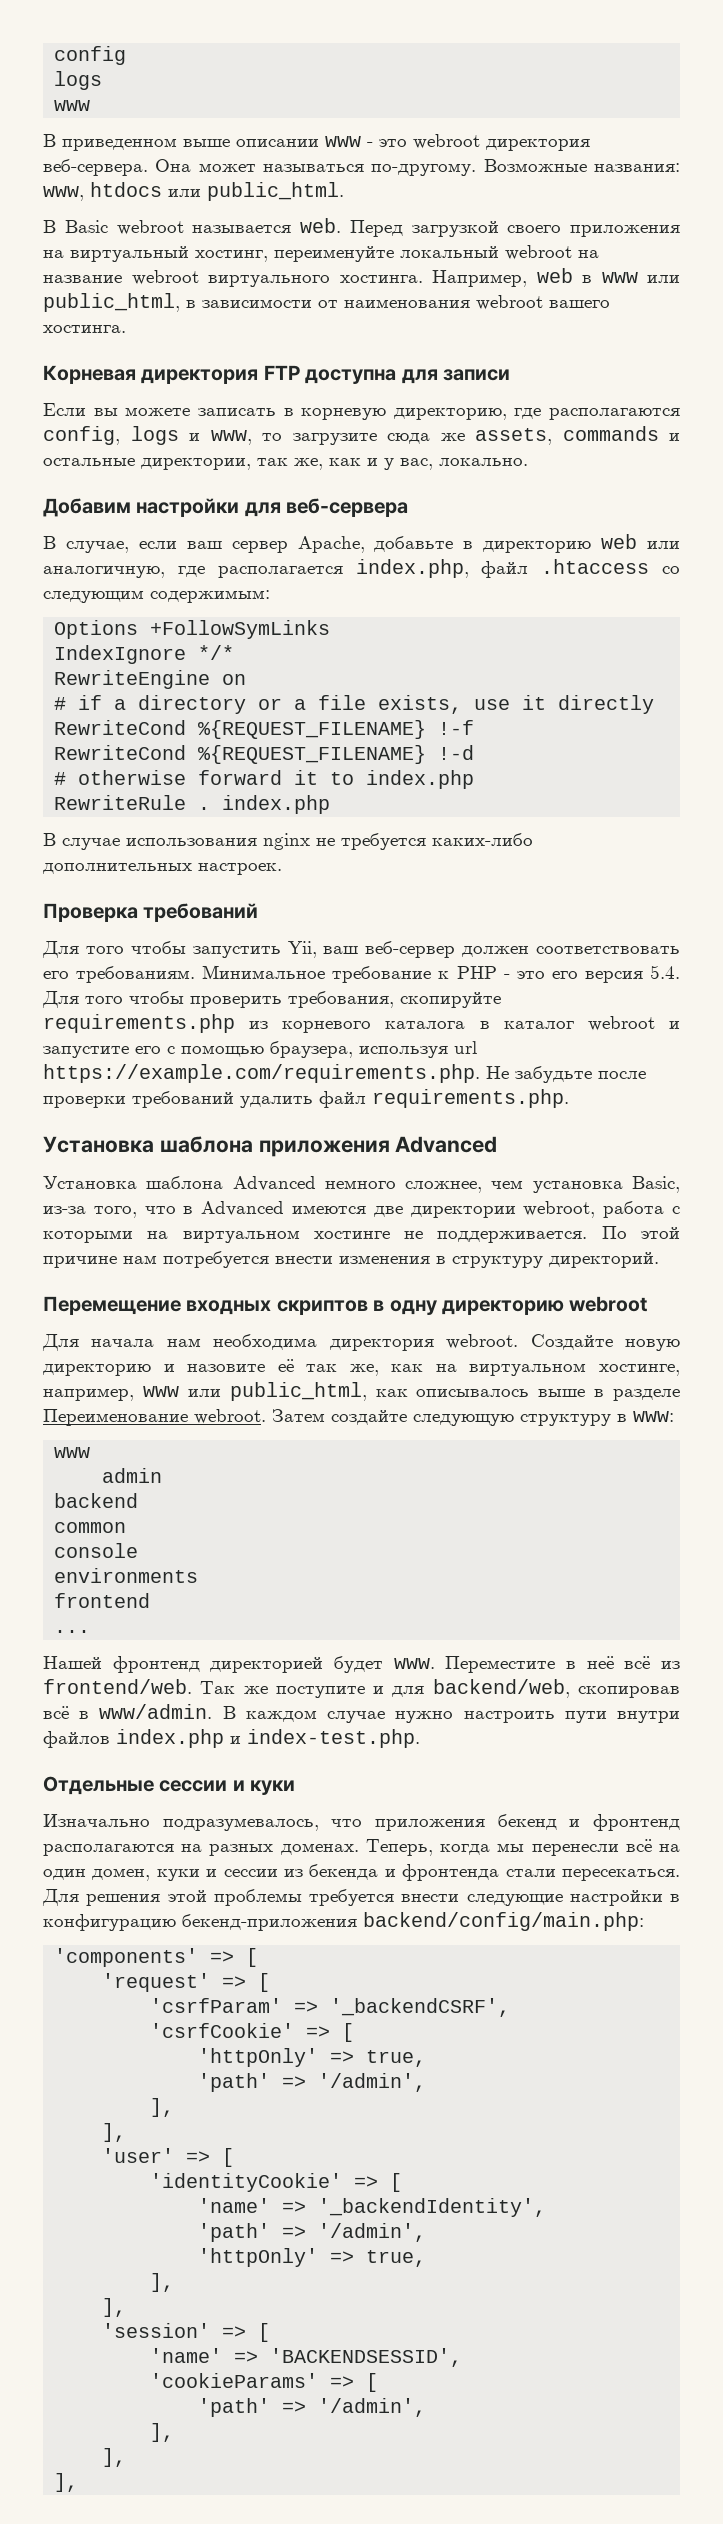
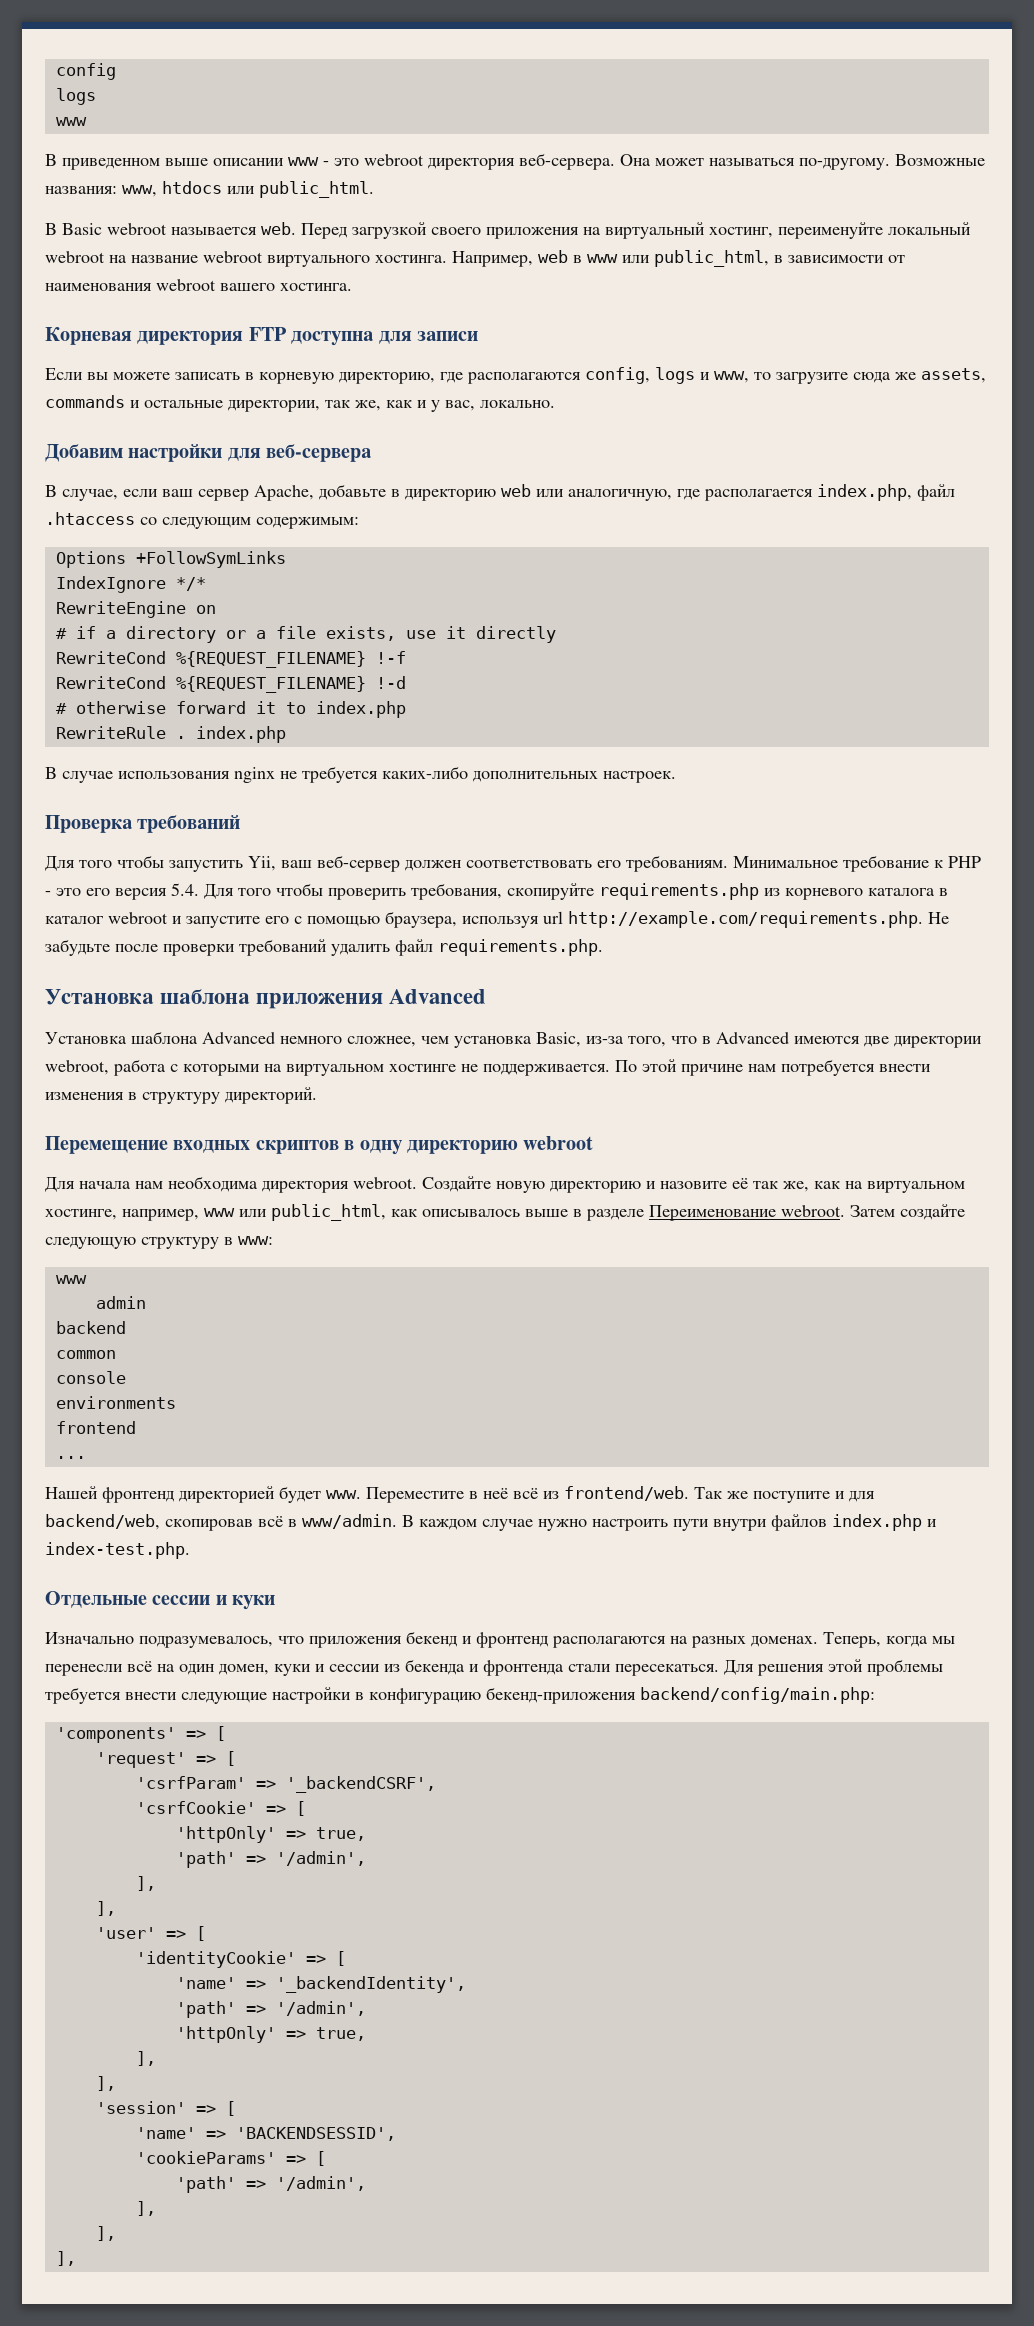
[43,1064,480,1083] https://example.com/requirements.php. -> [568,911,923,928] http://example.com/requirements.php.

